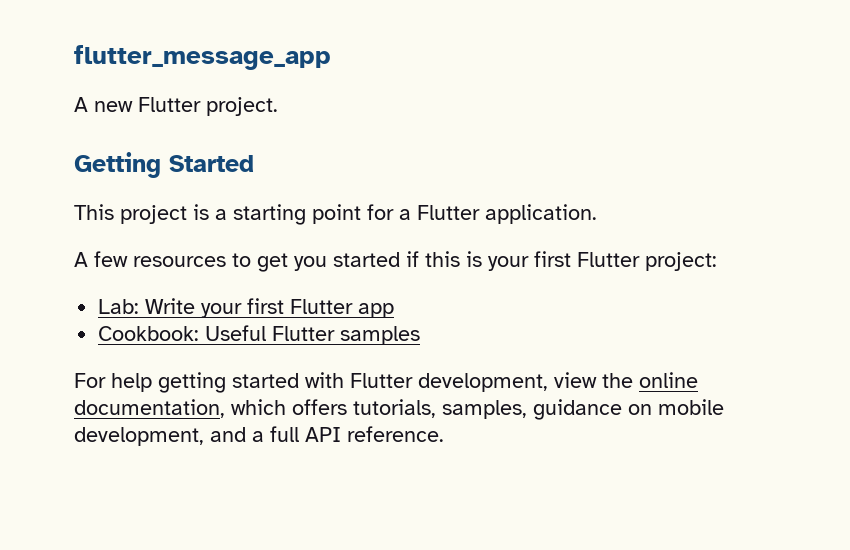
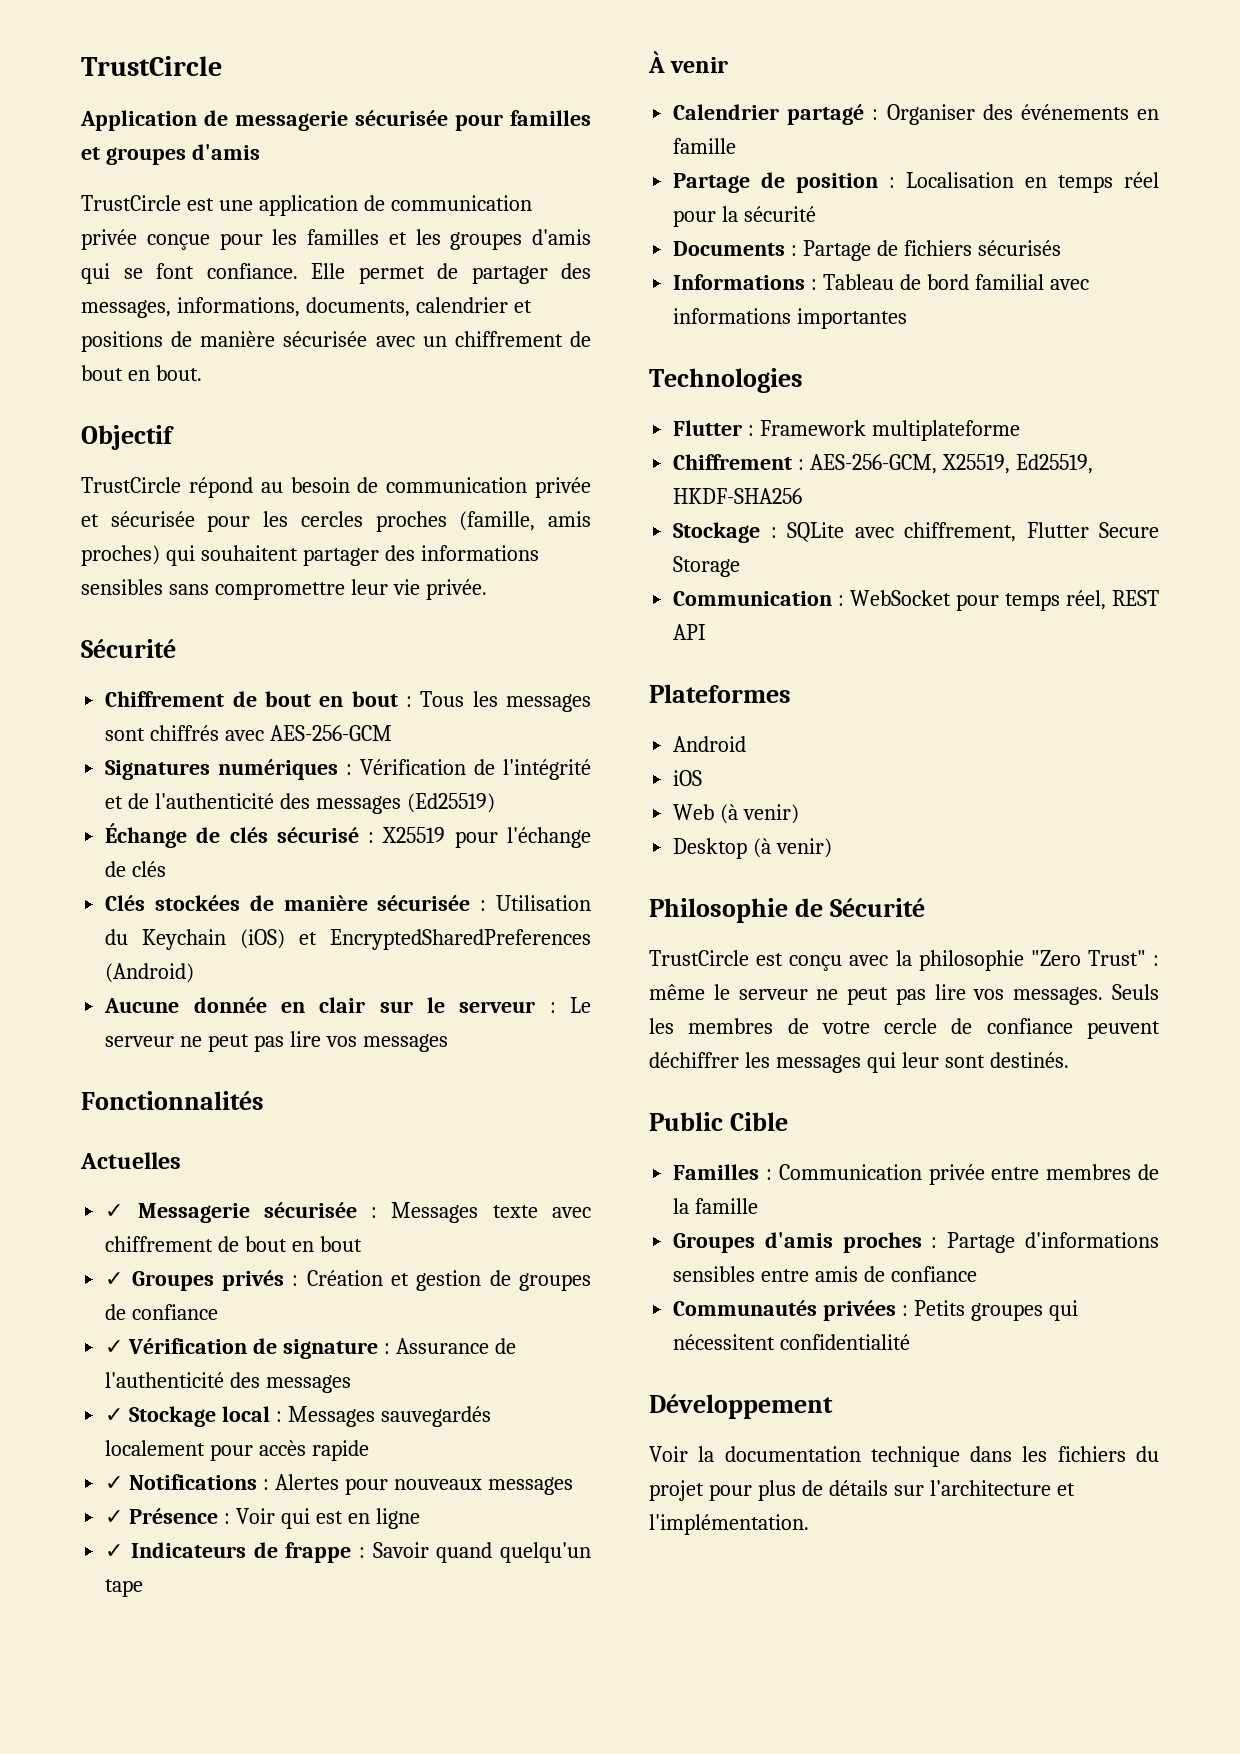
[74,45,331,70] [74,97,278,116] [74,152,254,178] [74,204,597,225] [74,251,717,272] [98,298,395,318] [98,325,421,345] [74,372,698,393] [74,399,724,420] [74,426,444,446] flutter_message_app // A new Flutter project. // Getting Started // This project is a starting point for a Flutter application. // A few resources to get you started if this is your first Flutter project: // Lab: Write your first Flutter app // Cookbook: Useful Flutter samples // For help getting started with Flutter development, view the online documentation, which offers tutorials, samples, guidance on mobile development, and a full API reference. -> [81,56,222,76] [80,110,591,131] [81,144,260,165] [81,195,532,216] [81,229,591,250] [81,263,591,284] [81,297,532,318] [81,331,592,352] [81,365,202,381] [81,425,174,450] [81,477,591,498] [81,511,591,532] [81,545,539,566] [81,579,487,600] [81,639,176,658] [105,691,592,712] [105,725,393,741] [105,759,591,780] [105,793,495,814] [105,823,591,848] [105,861,167,877] [105,895,591,911] [105,929,591,950] [105,963,195,983] [104,997,592,1013] [105,1031,448,1052] [81,1091,264,1110] [80,1152,181,1169] [105,1202,591,1223] [105,1236,362,1252] [105,1270,592,1291] [105,1304,219,1320] [105,1338,516,1359] [105,1372,352,1393] [105,1406,491,1427] [105,1440,370,1461] [105,1474,573,1495] [105,1508,420,1529] [105,1542,592,1563] [105,1579,144,1597] [648,51,729,73] [673,104,1159,125] [673,138,737,154] [673,172,1159,193] [673,206,817,227] [673,240,1061,261] [673,274,1089,290] [673,308,908,329] [649,368,803,393] [673,420,1021,441] [673,454,1093,474] [673,488,803,504] [673,522,1159,543] [673,556,741,577] [673,590,1159,611] [673,624,707,640] [649,684,791,703] [673,736,747,752] [673,770,703,786] [673,804,800,824] [673,838,833,859] [649,898,925,923] [649,950,1159,971] [649,984,1159,1005] [649,1018,1160,1039] [649,1052,1069,1073] [649,1112,788,1131] [673,1164,1159,1185] [673,1198,759,1214] [673,1232,1159,1253] [673,1266,977,1282] [673,1300,1078,1321] [673,1334,911,1350] [649,1394,833,1419] [649,1446,1159,1467] [649,1480,1075,1501] [649,1514,809,1535] TrustCircle // Application de messagerie sécurisée pour familles et groupes d'amis // TrustCircle est une application de communication privée conçue pour les familles et les groupes d'amis qui se font confiance. Elle permet de partager des messages, informations, documents, calendrier et positions de manière sécurisée avec un chiffrement de bout en bout. // Objectif // TrustCircle répond au besoin de communication privée et sécurisée pour les cercles proches (famille, amis proches) qui souhaitent partager des informations sensibles sans compromettre leur vie privée. // Sécurité // Chiffrement de bout en bout : Tous les messages sont chiffrés avec AES-256-GCM // Signatures numériques : Vérification de l'intégrité et de l'authenticité des messages (Ed25519) // Échange de clés sécurisé : X25519 pour l'échange de clés // Clés stockées de manière sécurisée : Utilisation du Keychain (iOS) et EncryptedSharedPreferences (Android) // Aucune donnée en clair sur le serveur : Le serveur ne peut pas lire vos messages // Fonctionnalités // Actuelles // ✓ Messagerie sécurisée : Messages texte avec chiffrement de bout en bout // ✓ Groupes privés : Création et gestion de groupes de confiance // ✓ Vérification de signature : Assurance de l'authenticité des messages // ✓ Stockage local : Messages sauvegardés localement pour accès rapide // ✓ Notifications : Alertes pour nouveaux messages // ✓ Présence : Voir qui est en ligne // ✓ Indicateurs de frappe : Savoir quand quelqu'un tape // À venir // Calendrier partagé : Organiser des événements en famille // Partage de position : Localisation en temps réel pour la sécurité // Documents : Partage de fichiers sécurisés // Informations : Tableau de bord familial avec informations importantes // Technologies // Flutter : Framework multiplateforme // Chiffrement : AES-256-GCM, X25519, Ed25519, HKDF-SHA256 // Stockage : SQLite avec chiffrement, Flutter Secure Storage // Communication : WebSocket pour temps réel, REST API // Plateformes // Android // iOS // Web (à venir) // Desktop (à venir) // Philosophie de Sécurité // TrustCircle est conçu avec la philosophie "Zero Trust" : même le serveur ne peut pas lire vos messages. Seuls les membres de votre cercle de confiance peuvent déchiffrer les messages qui leur sont destinés. // Public Cible // Familles : Communication privée entre membres de la famille // Groupes d'amis proches : Partage d'informations sensibles entre amis de confiance // Communautés privées : Petits groupes qui nécessitent confidentialité // Développement // Voir la documentation technique dans les fichiers du projet pour plus de détails sur l'architecture et l'implémentation.

